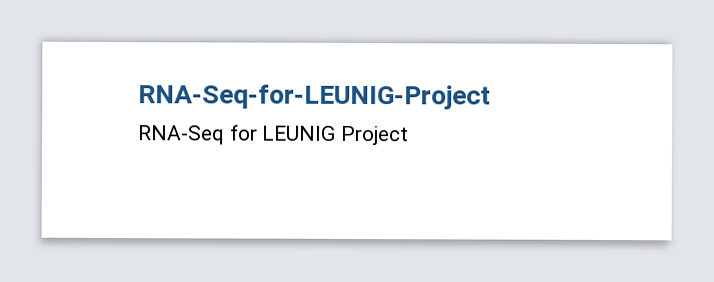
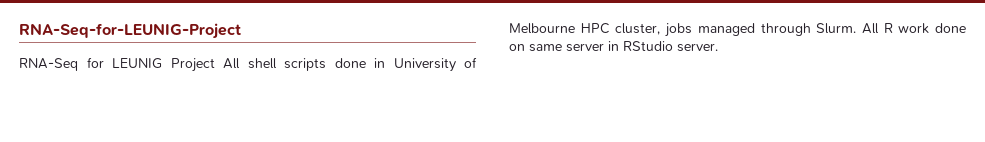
(410, 135) none -> [223,57,477,72] [509,23,966,37] [509,41,718,52] All shell scripts done in University of Melbourne HPC cluster, jobs managed through Slurm. All R work done on same server in RStudio server.

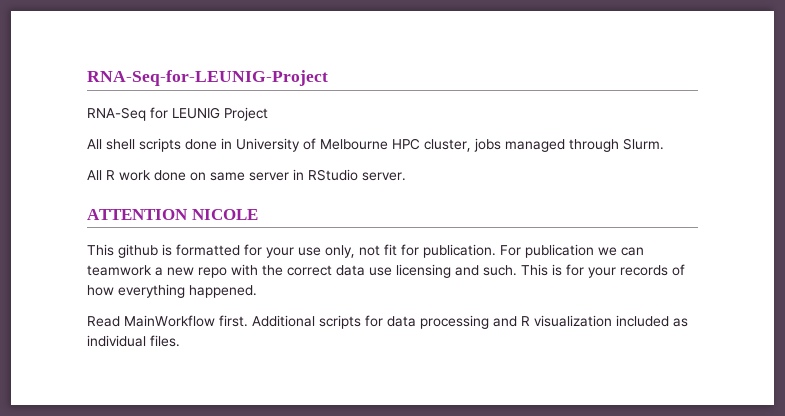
(215, 65) none -> (268, 114) //
(857, 28) none -> (664, 144) //
(718, 47) none -> [87,209,258,220] [87,244,644,258] [87,264,685,278] [87,284,257,298] [87,315,688,329] [87,335,180,347] // ATTENTION NICOLE // This github is formatted for your use only, not fit for publication. For publication we can teamwork a new repo with the correct data use licensing and such. This is for your records of how everything happened. // Read MainWorkflow first. Additional scripts for data processing and R visualization included as individual files.

